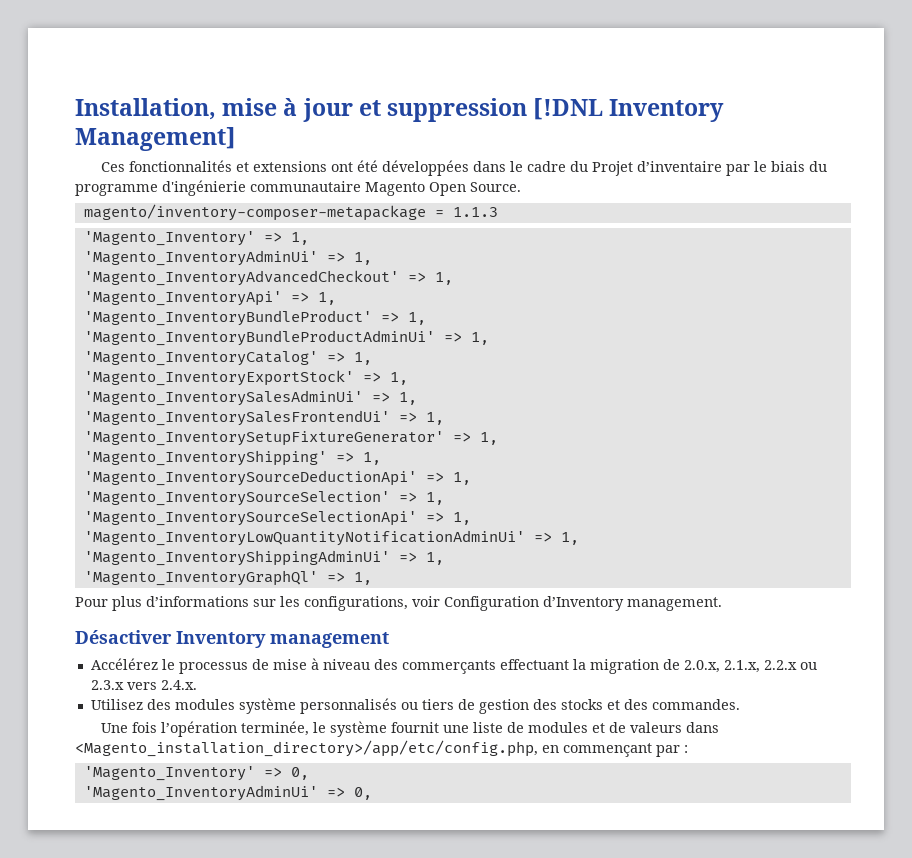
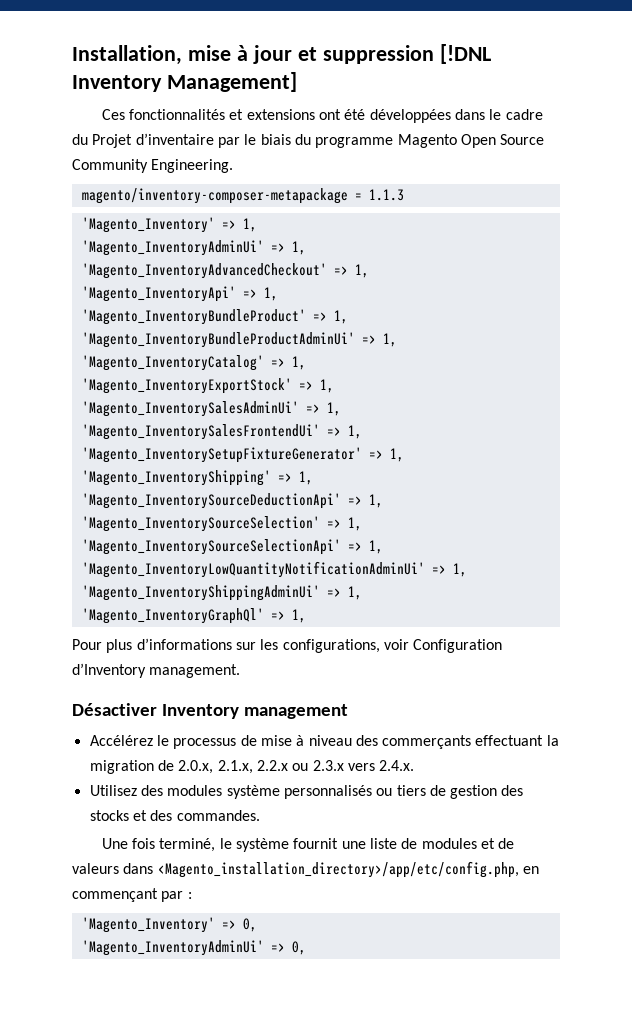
[162,180,521,196] d'ingénierie communautaire Magento Open Source. -> [397,134,545,148] [72,159,234,173] Magento Open Source Community Engineering.
[160,721,309,737] l’opération terminée, -> [159,838,216,852] terminé,

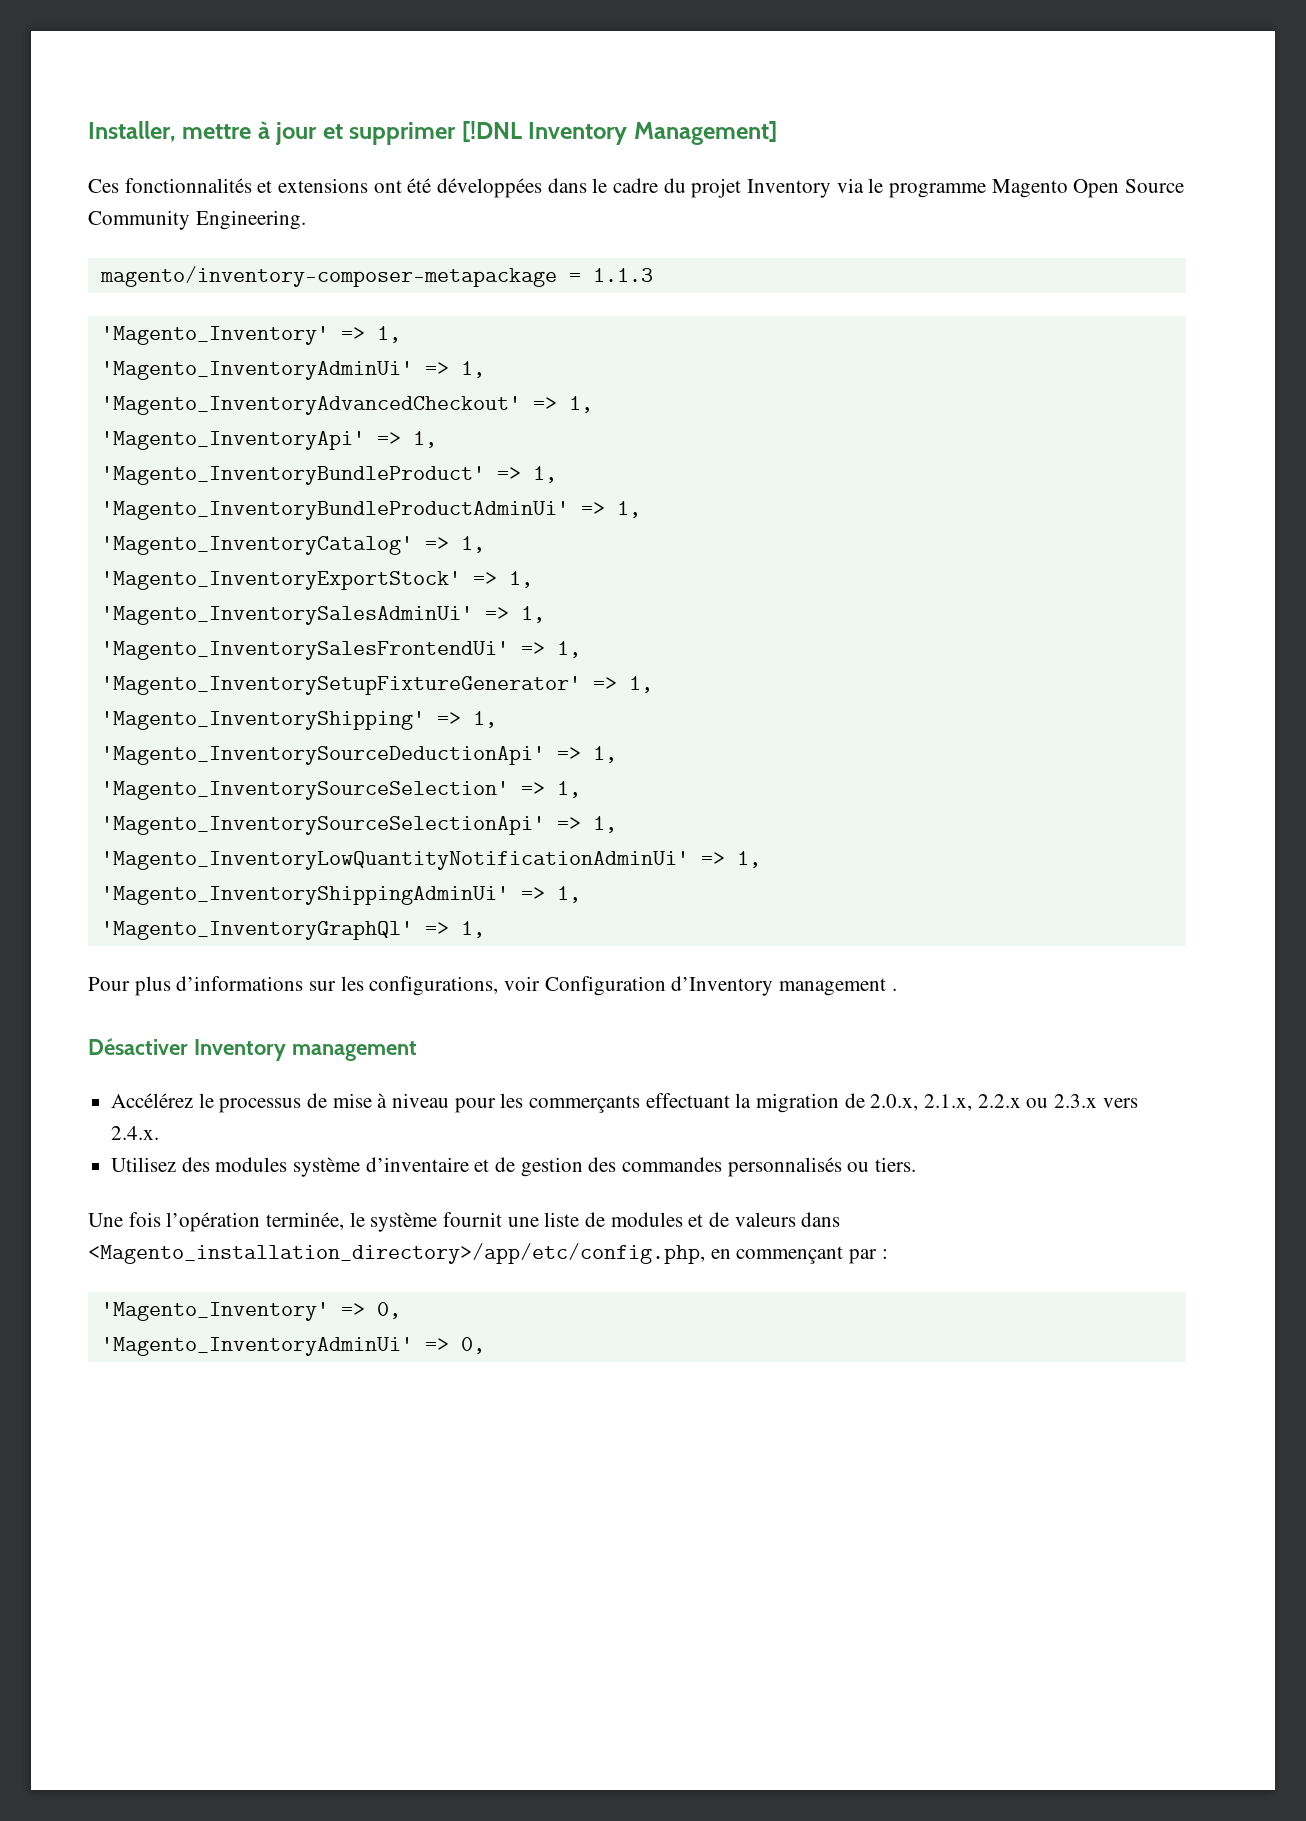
[72,45,231,65] Installation, mise -> [88,121,252,142] Installer, mettre
[322,45,434,64] suppression -> [349,122,457,145] supprimer
[92,133,311,148] Projet d’inventaire par le biais du -> [691,178,884,198] projet Inventory via le
[149,664,241,678] management. -> [779,978,897,996] management .
[355,735,378,746] des -> [454,1093,524,1113] pour les
[283,785,524,799] [89,810,260,821] personnalisés ou tiers de gestion des stocks et des commandes. -> [365,1157,917,1177] d’inventaire et de gestion des commandes personnalisés ou tiers.
[159,838,216,852] terminé, -> [166,1212,345,1232] l’opération terminée,

